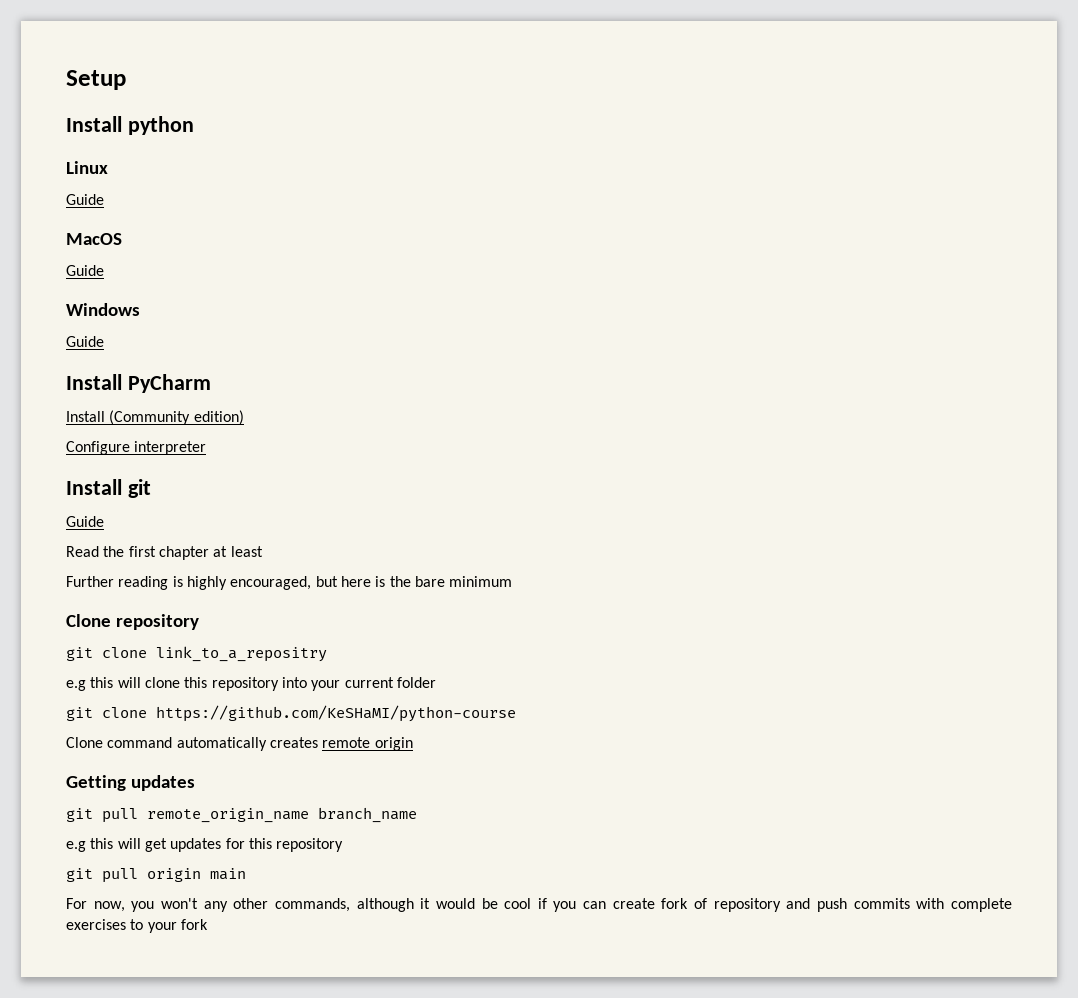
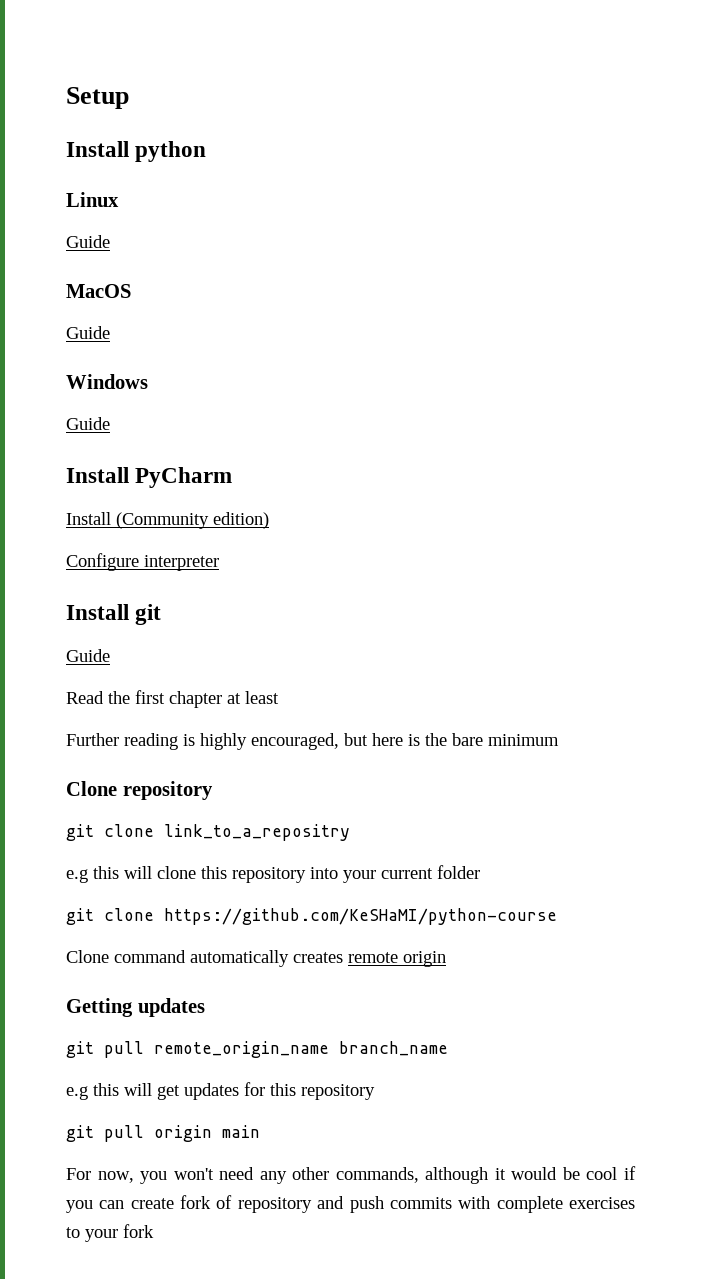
(198, 903) none -> [219,1167,255,1180] need

